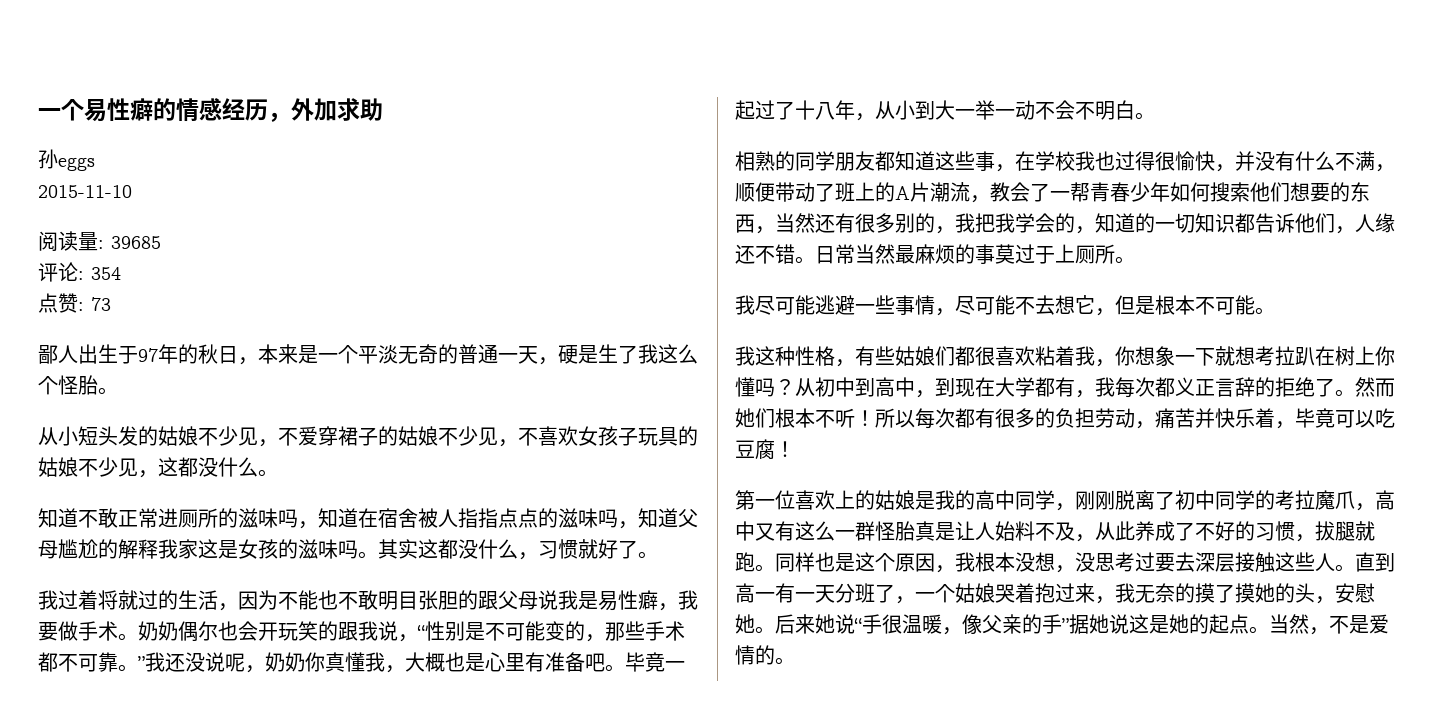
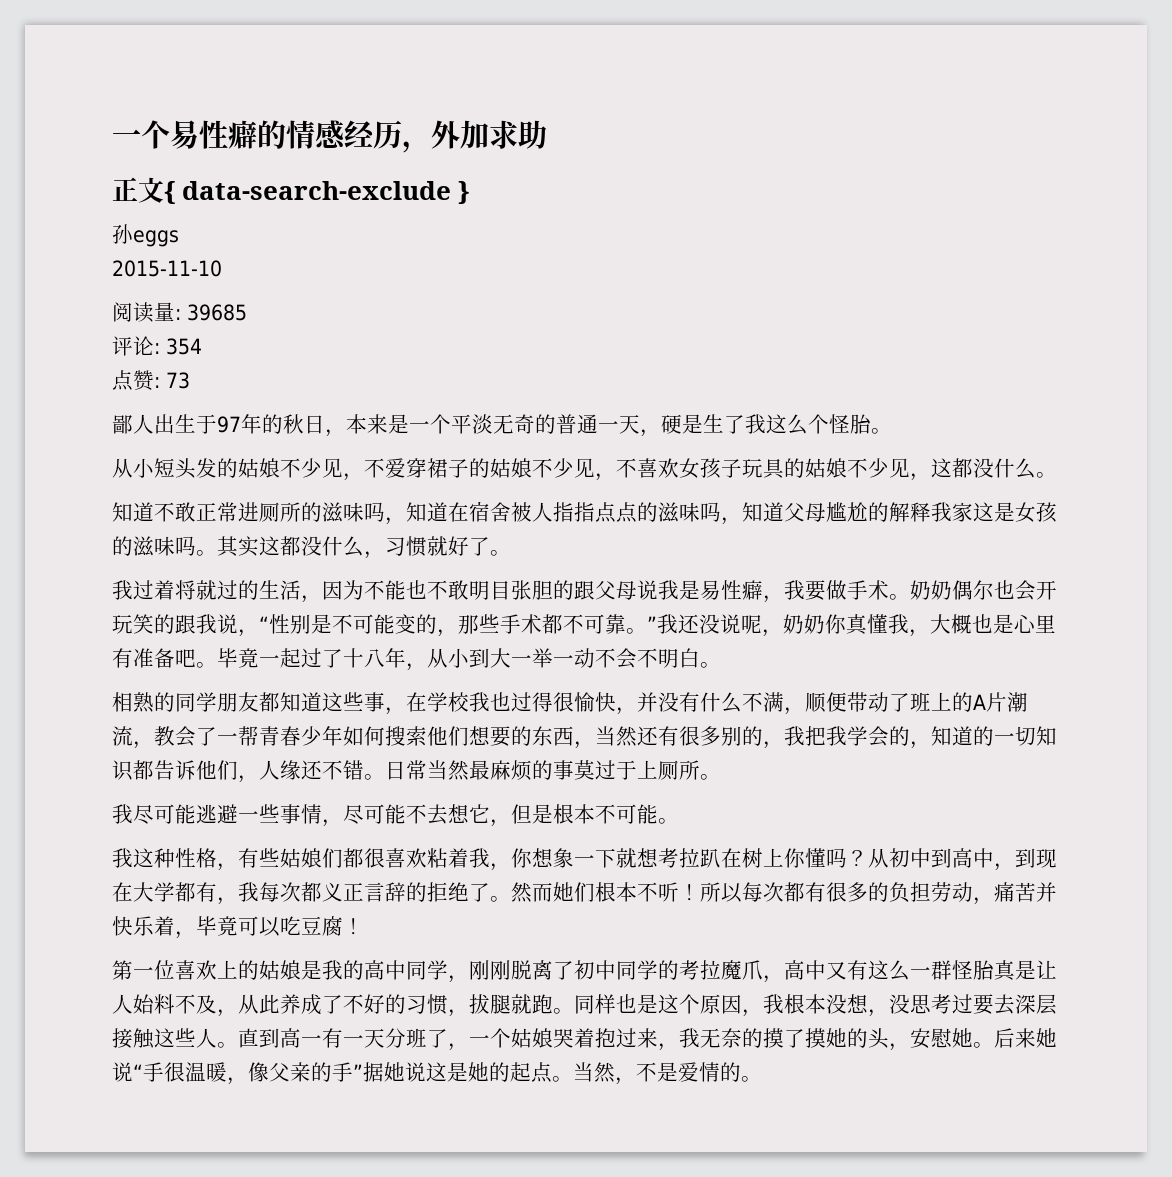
(383, 109) none -> [112,177,470,204] // 正文{ data-search-exclude }

